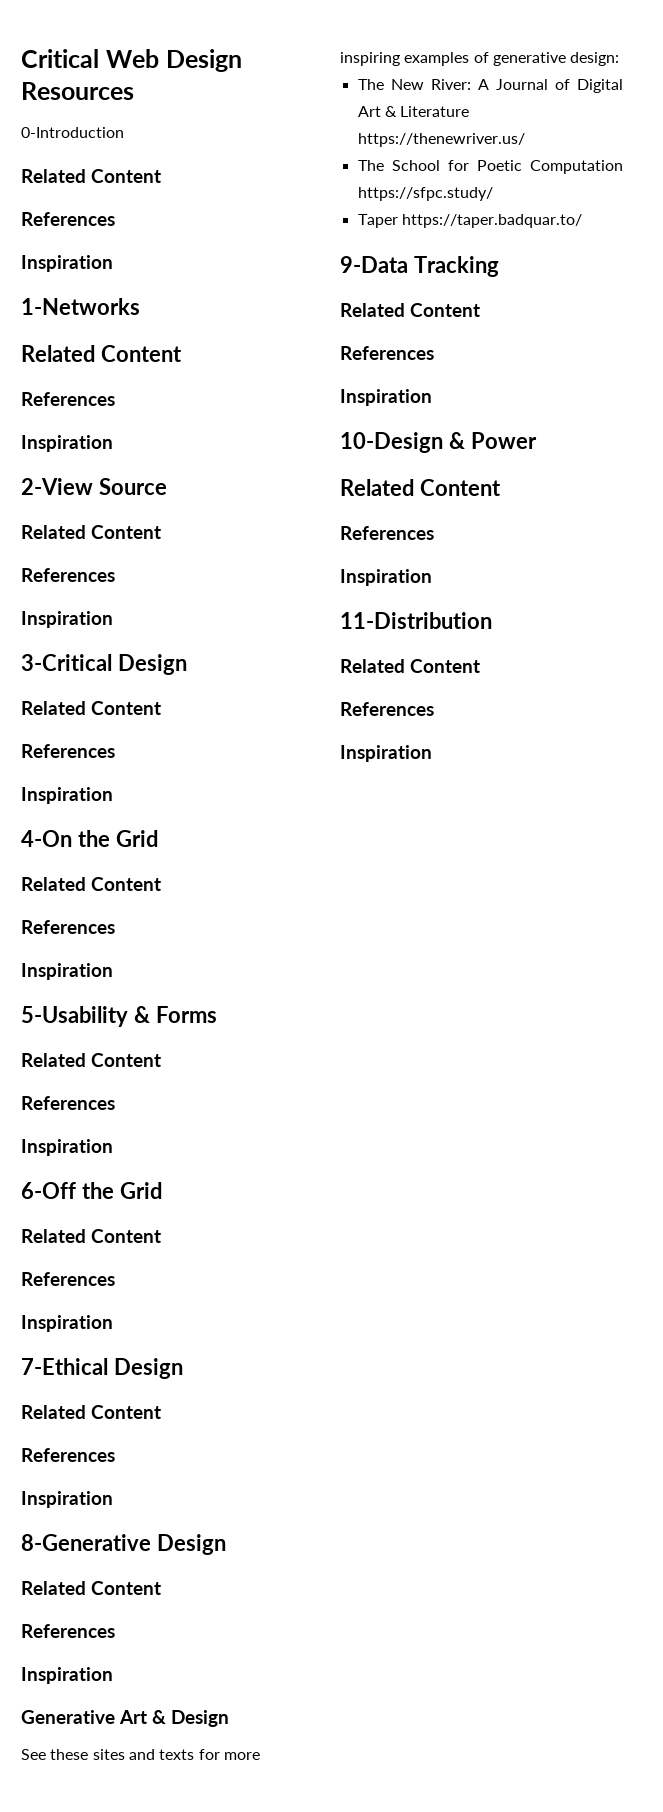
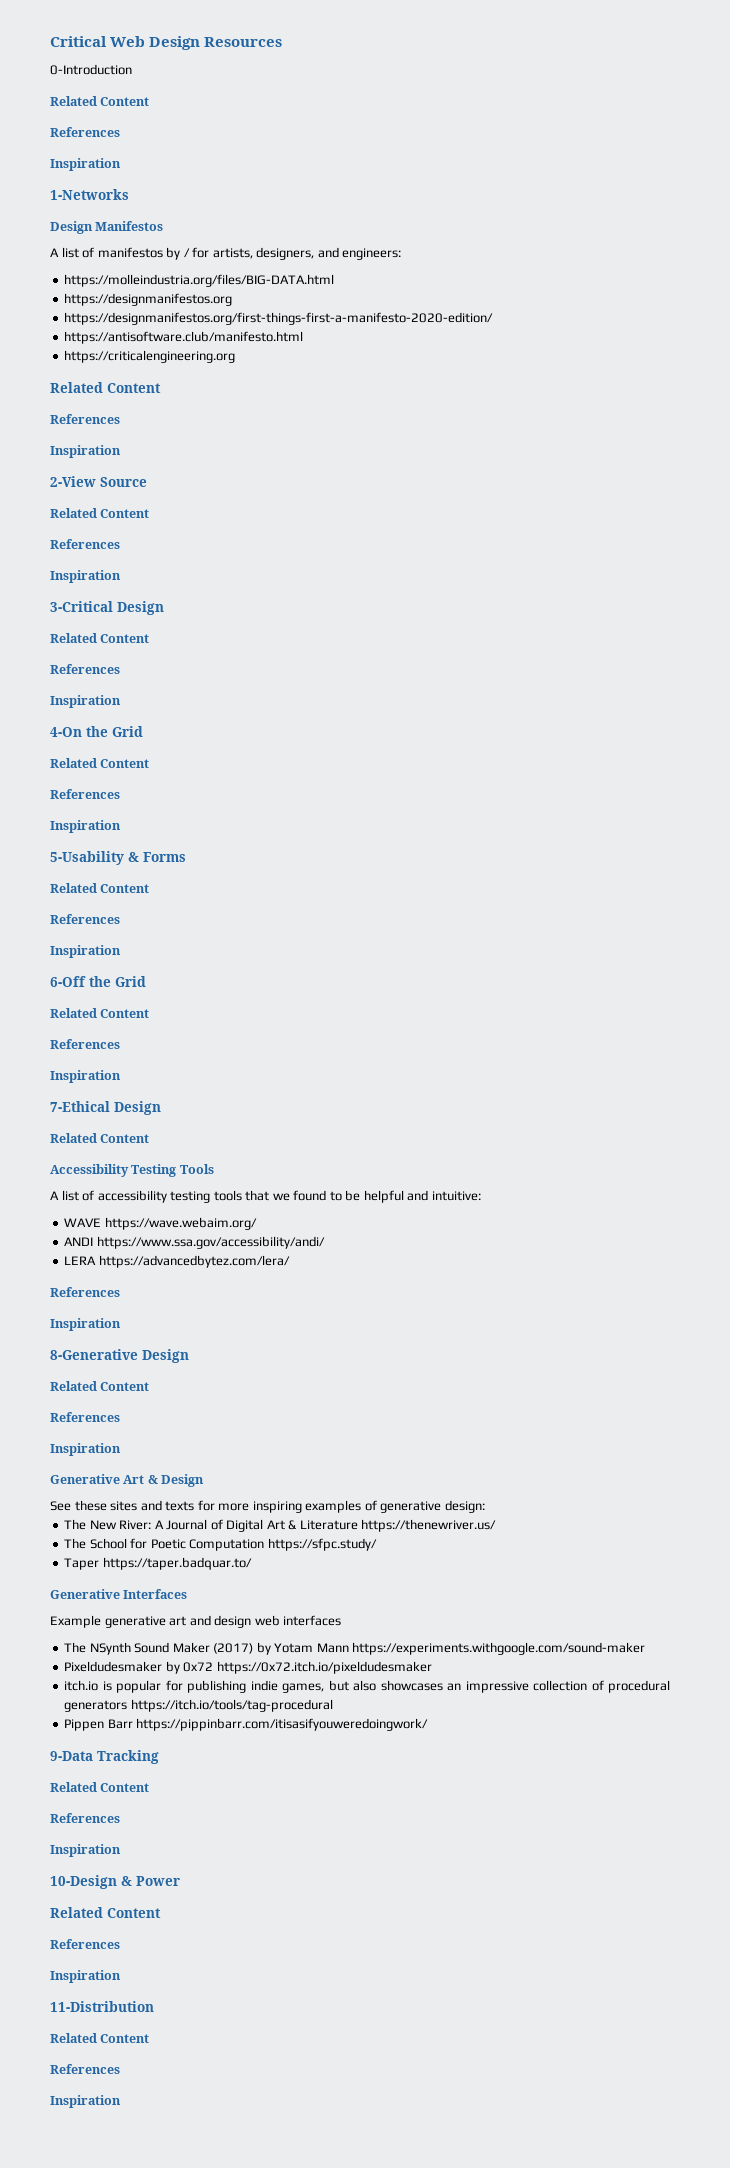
(140, 306) none -> [50,221,164,234] [50,247,402,260] [64,274,335,287] [64,293,233,306] [64,312,494,325] [64,331,304,344] [64,350,236,363] // Design Manifestos // A list of manifestos by / for artists, designers, and engineers: // https://molleindustria.org/files/BIG-DATA.html // https://designmanifestos.org // https://designmanifestos.org/first-things-first-a-manifesto-2020-edition/ // https://antisoftware.club/manifesto.html // https://criticalengineering.org
(161, 1412) none -> [50,1164,214,1177] [50,1190,481,1203] [64,1217,257,1230] [64,1236,325,1249] [64,1255,290,1268] // Accessibility Testing Tools // A list of accessibility testing tools that we found to be helpful and intuitive: // WAVE https://wave.webaim.org/ // ANDI https://www.ssa.gov/accessibility/andi/ // LERA https://advancedbytez.com/lera/
(582, 221) none -> [50,1589,188,1599] [50,1615,342,1628] [64,1642,646,1655] [64,1661,432,1674] [64,1680,671,1693] [64,1699,333,1712] [64,1718,429,1731] // Generative Interfaces // Example generative art and design web interfaces // The NSynth Sound Maker (2017) by Yotam Mann https://experiments.withgoogle.com/sound-maker // Pixeldudesmaker by 0x72 https://0x72.itch.io/pixeldudesmaker // itch.io is popular for publishing indie games, but also showcases an impressive collection of procedural generators https://itch.io/tools/tag-procedural // Pippen Barr https://pippinbarr.com/itisasifyouweredoingwork/

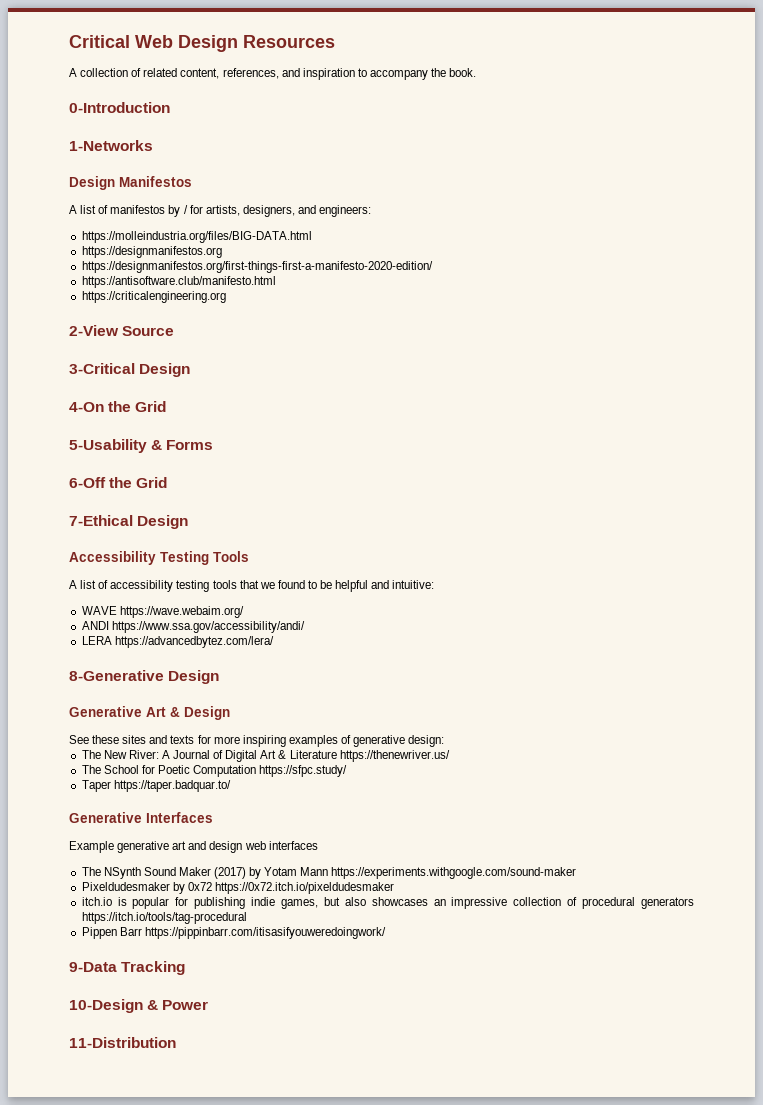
[50,64,132,75] [50,96,150,106] [50,127,120,137] [50,158,121,171] 0-Introduction // Related Content // References // Inspiration -> [69,68,477,80] [69,102,170,113] A collection of related content, references, and inspiration to accompany the book. // 0-Introduction
[50,382,161,393] [50,414,120,424] [50,445,121,458] [50,476,147,487] [50,508,150,518] [50,539,120,549] [50,570,121,583] [50,601,164,615] [50,633,150,643] [50,664,120,674] [50,695,121,708] Related Content // References // Inspiration // 2-View Source // Related Content // References // Inspiration // 3-Critical Design // Related Content // References // Inspiration -> [69,325,175,336] [69,363,191,377] 2-View Source // 3-Critical Design
[50,758,150,768] [50,789,120,799] [50,820,121,833] // Related Content // References // Inspiration -> (167, 406) none
[50,883,150,893] [50,914,120,924] [50,945,121,958] // Related Content // References // Inspiration -> (214, 445) none
[50,1008,150,1018] [50,1039,120,1049] [50,1070,121,1083] // Related Content // References // Inspiration -> (168, 482) none
[50,1133,150,1143] // Related Content -> (189, 522) none
[50,1287,120,1297] [50,1318,121,1331] // References // Inspiration -> (274, 642) none
[50,1381,150,1391] [50,1412,120,1422] [50,1443,121,1456] // Related Content // References // Inspiration -> (220, 677) none
[50,1782,150,1792] [50,1813,120,1823] [50,1844,121,1857] // Related Content // References // Inspiration -> (186, 968) none
[50,1907,161,1918] [50,1939,120,1949] [50,1970,121,1983] [50,2001,154,2012] [50,2033,150,2043] [50,2064,120,2074] [50,2095,121,2108] Related Content // References // Inspiration // 11-Distribution // Related Content // References // Inspiration -> [69,1037,176,1048] 11-Distribution

